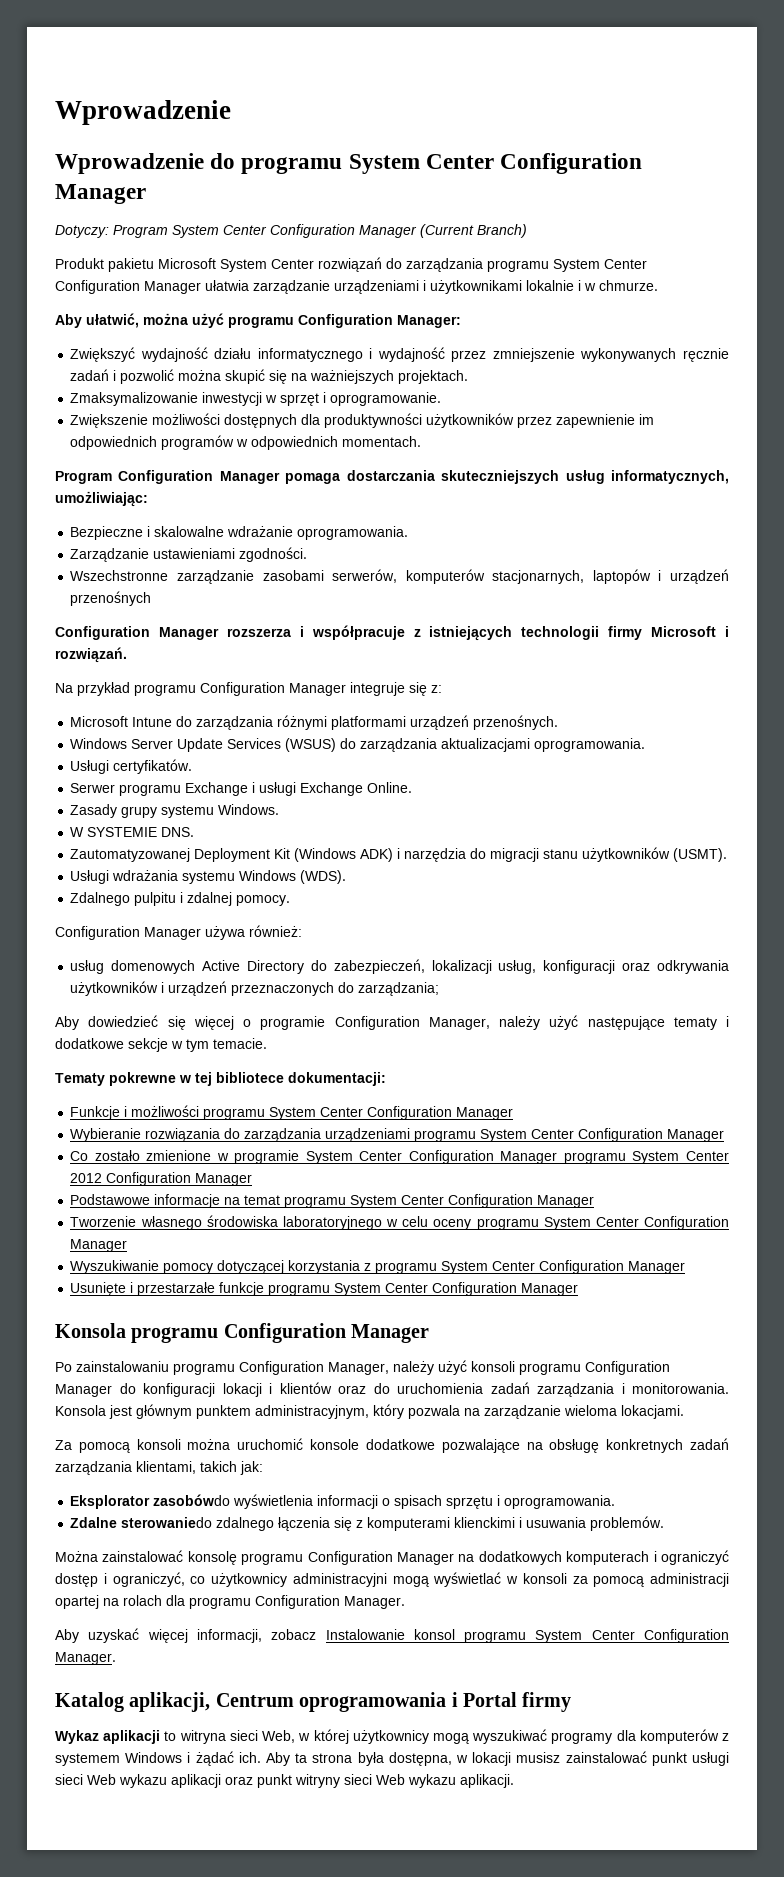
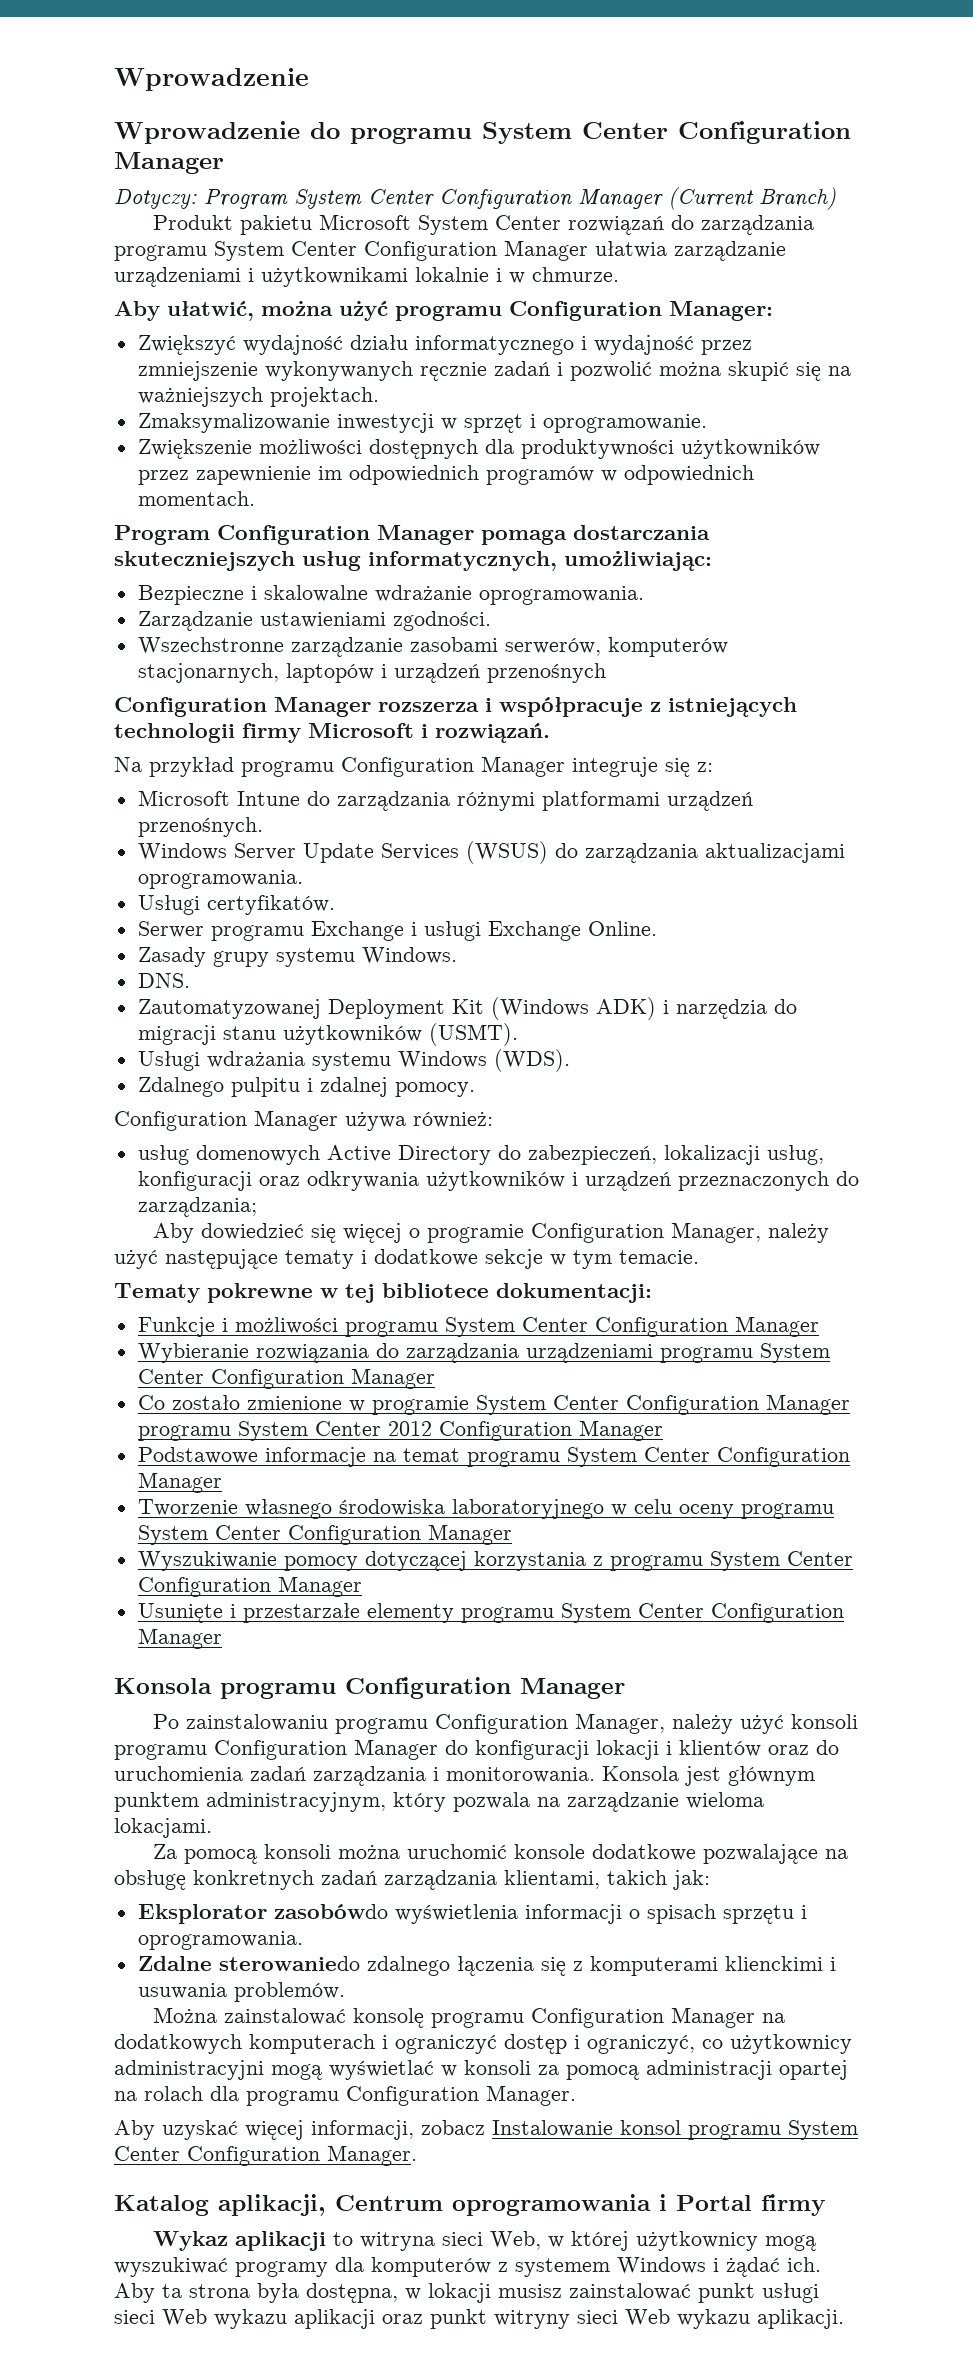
[70,827,158,837] W SYSTEMIE -> (457, 955) none
[219,1282,265,1296] funkcje -> [366,1603,454,1623] elementy

